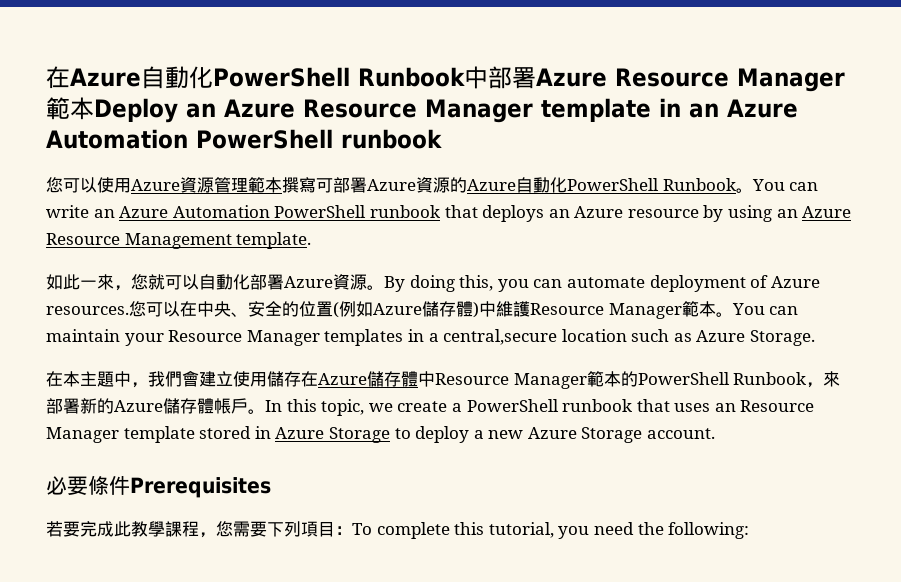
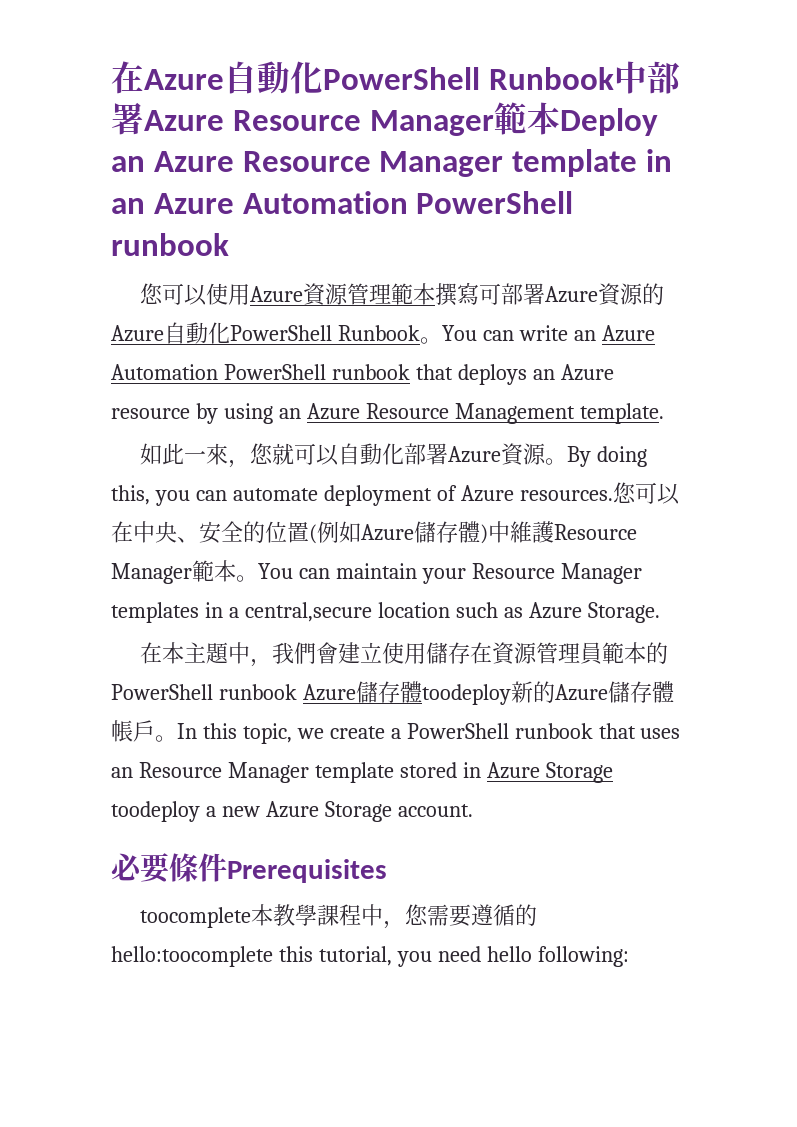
[318,371,841,389] [46,398,80,414] Azure儲存體中Resource Manager範本的PowerShell Runbook，來部署 -> [491,642,668,665] [111,681,511,705] 資源管理員範本的PowerShell runbook Azure儲存體toodeploy
[394,426,470,443] to deploy -> [111,801,200,822] toodeploy
[46,521,131,537] 若要完成此 -> [139,904,273,928] toocomplete本
(199, 529) none -> [360,904,383,926] 中
[267,521,450,539] 下列項目：To complete -> [470,904,537,926] [111,946,273,967] 遵循的hello:toocomplete
[637,522,664,535] the -> [486,946,532,962] hello

